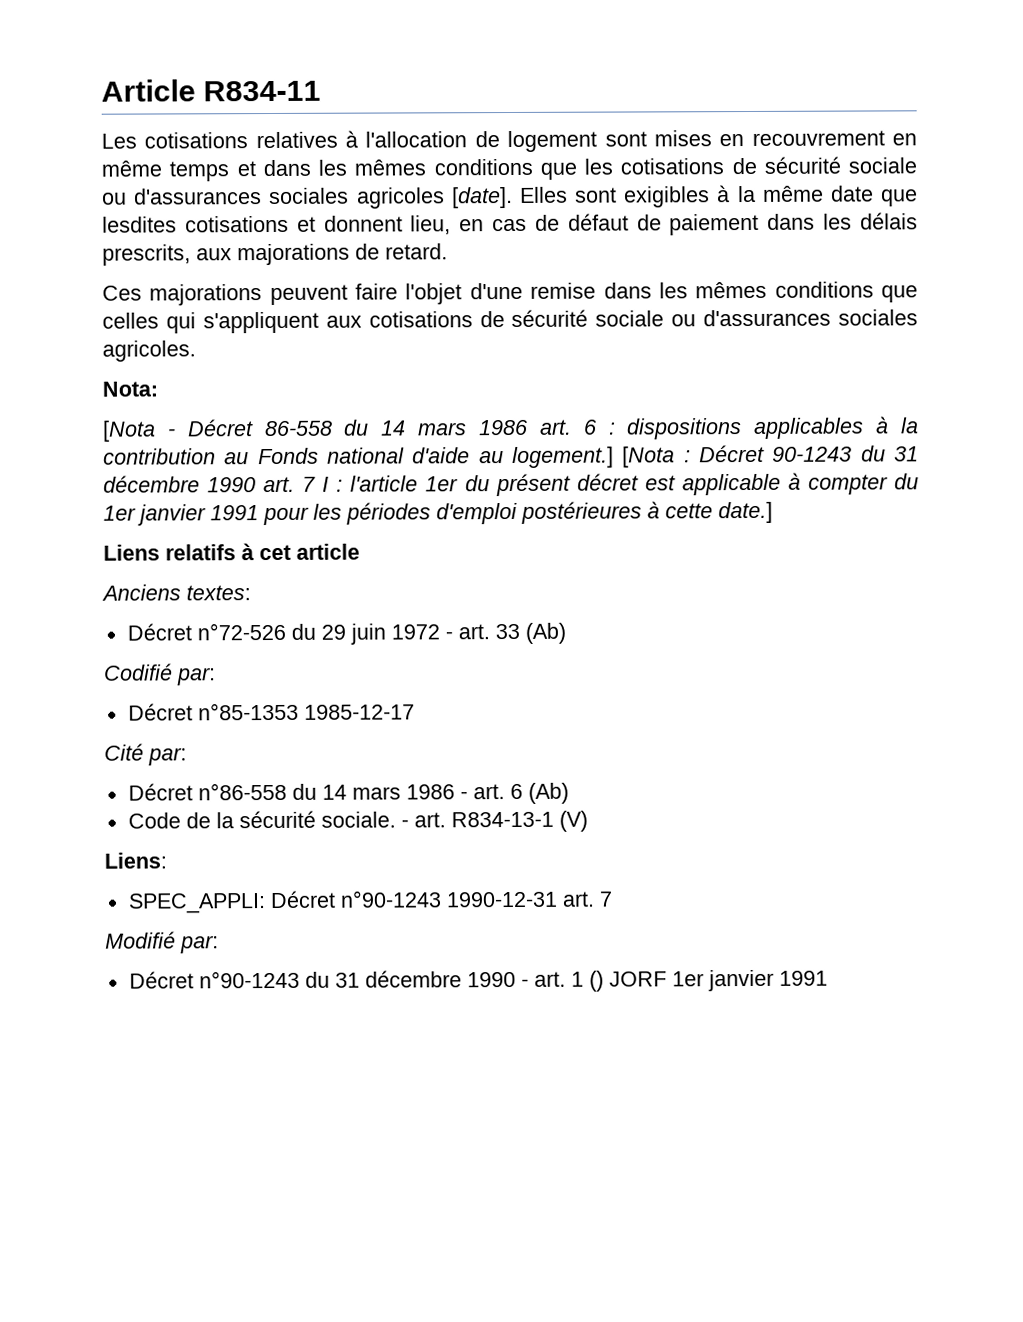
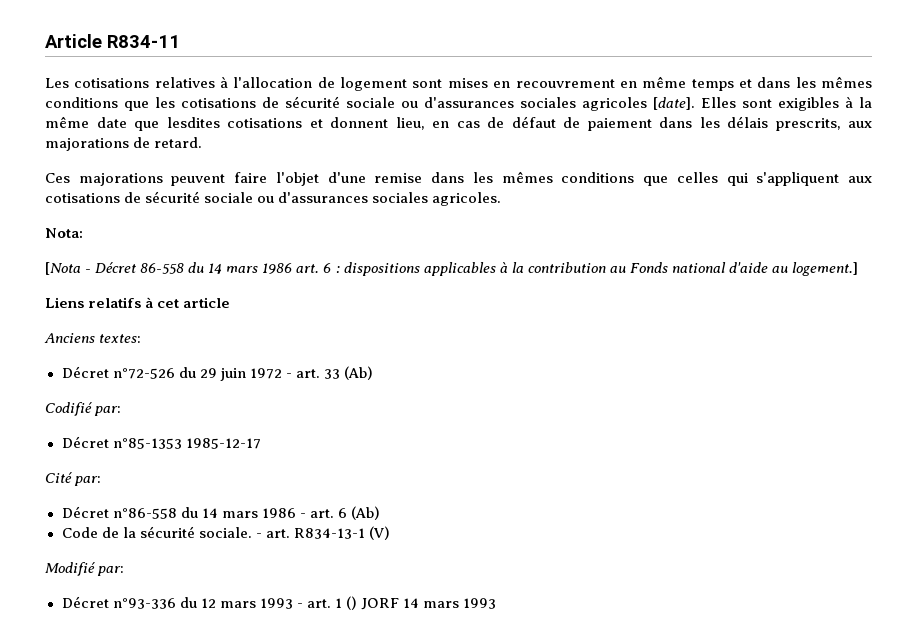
[622,444,920,468] [103,472,920,497] [103,501,773,526] [Nota : Décret 90-1243 du 31 décembre 1990 art. 7 I : l'article 1er du présent décret est applicable à compter du 1er janvier 1991 pour les périodes d'emploi postérieures à cette date.] -> (859, 269) none
[104,852,167,869] [127,890,613,914] [105,931,219,954] [128,970,516,989] Liens: // SPEC_APPLI: Décret n°90-1243 1990-12-31 art. 7 // Modifié par: // Décret n°90-1243 du 31 décembre 1990 -> [45,562,125,576] [61,596,293,609] Modifié par: // Décret n°93-336 du 12 mars 1993
[671,969,828,992] 1er janvier 1991 -> [403,598,497,609] 14 mars 1993

